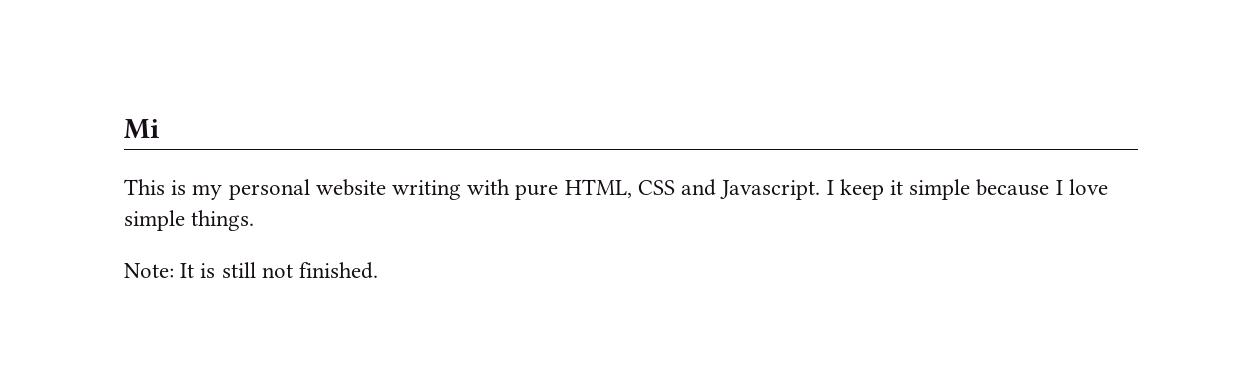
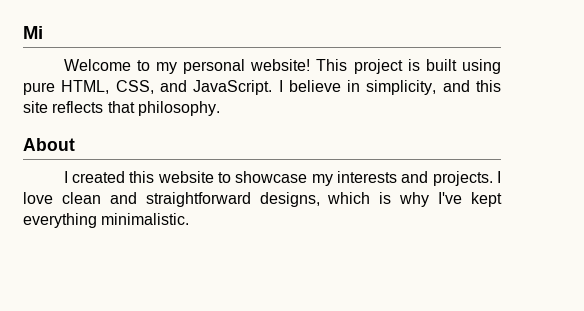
[124,179,1108,200] [124,210,255,231] [124,262,379,279] This is my personal website writing with pure HTML, CSS and Javascript. I keep it simple because I love simple things. // Note: It is still not finished. -> [63,59,501,74] [23,80,502,95] [23,101,220,116] [23,138,75,151] [63,171,502,186] [23,192,503,207] [23,213,190,228] Welcome to my personal website! This project is built using pure HTML, CSS, and JavaScript. I believe in simplicity, and this site reflects that philosophy. // About // I created this website to showcase my interests and projects. I love clean and straightforward designs, which is why I've kept everything minimalistic.

